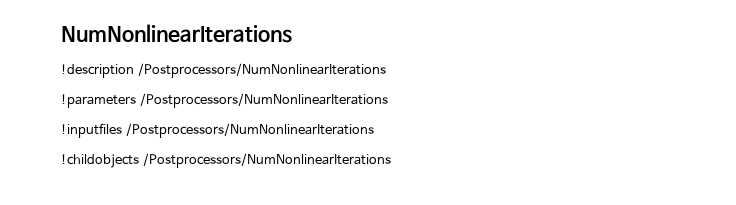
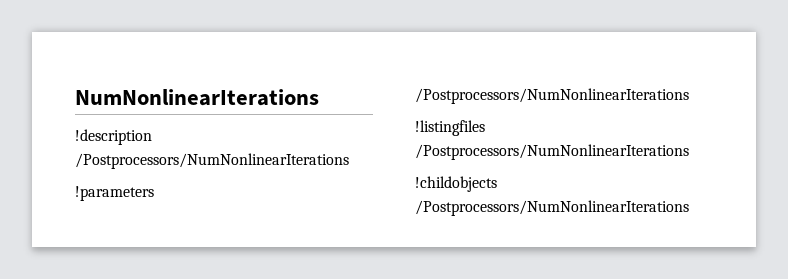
[61,123,122,138] !inputfiles -> [415,120,485,136] !listingfiles

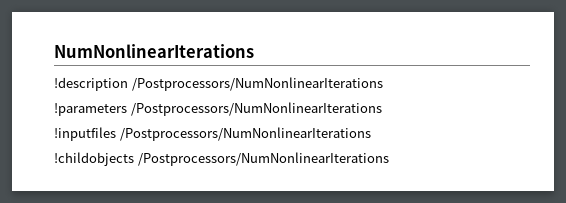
[415,120,485,136] !listingfiles -> [54,127,116,141] !inputfiles

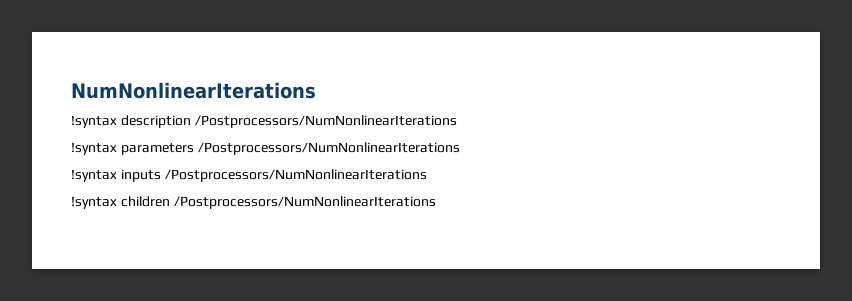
[54,77,383,91] [54,102,382,116] [54,127,371,141] [54,152,134,166] !description /Postprocessors/NumNonlinearIterations // !parameters /Postprocessors/NumNonlinearIterations // !inputfiles /Postprocessors/NumNonlinearIterations // !childobjects -> [71,115,457,128] [71,142,460,155] [71,169,427,182] [71,196,170,209] !syntax description /Postprocessors/NumNonlinearIterations // !syntax parameters /Postprocessors/NumNonlinearIterations // !syntax inputs /Postprocessors/NumNonlinearIterations // !syntax children

